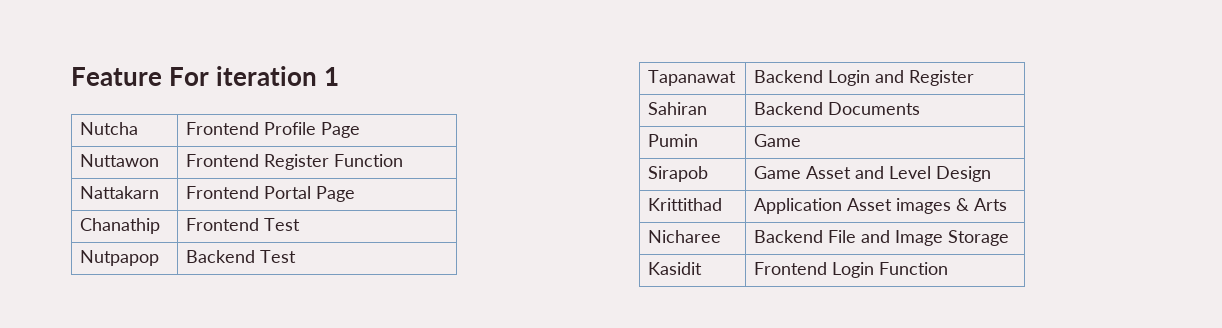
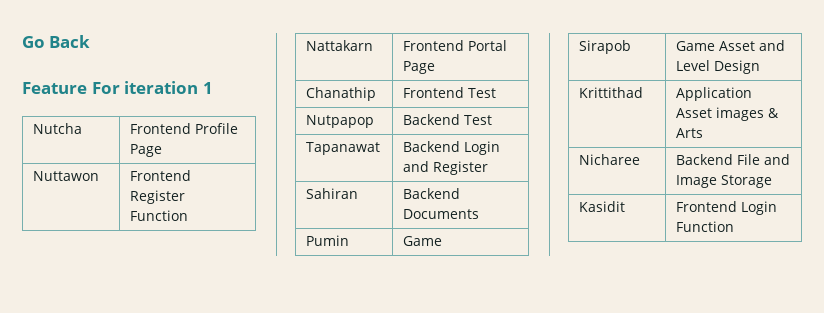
(71, 76) none -> [22,35,91,48] Go Back //

